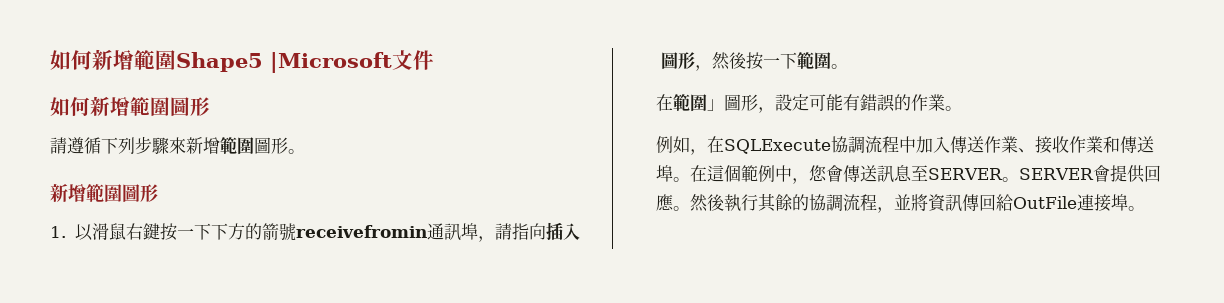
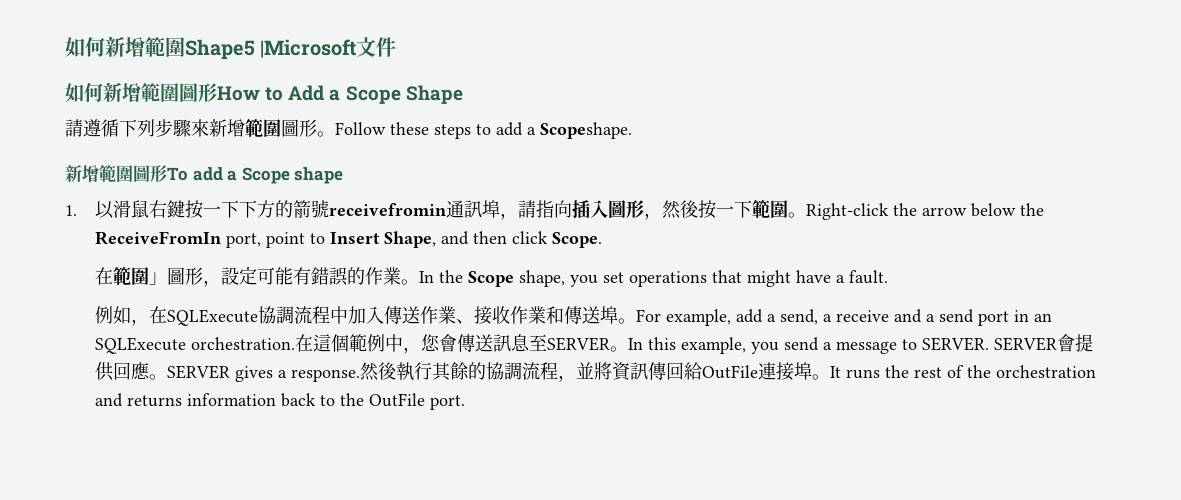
(210, 106) none -> [217,85,463,104] How to Add a Scope Shape
[50,184,158,202] // 新增範圍圖形 -> [335,122,632,139] [65,165,344,184] Follow these steps to add a Scopeshape. // 新增範圍圖形To add a Scope shape
(848, 66) none -> [806,203,1045,220] [95,231,603,248] Right-click the arrow below the ReceiveFromIn port, point to Insert Shape, and then click Scope.
(963, 108) none -> [419,270,889,287] In the Scope shape, you set operations that might have a fault.
(691, 179) none -> [636,309,1053,326] [95,337,296,354] For example, add a send, a receive and a send port in an SQLExecute orchestration.
[1019,165,1162,183] [656,194,691,211] SERVER會提供回應。 -> [628,334,1094,354] [95,362,361,382] In this example, you send a message to SERVER. SERVER會提供回應。SERVER gives a response.
(1146, 208) none -> [830,365,1097,379] [95,393,466,410] It runs the rest of the orchestration and returns information back to the OutFile port.

